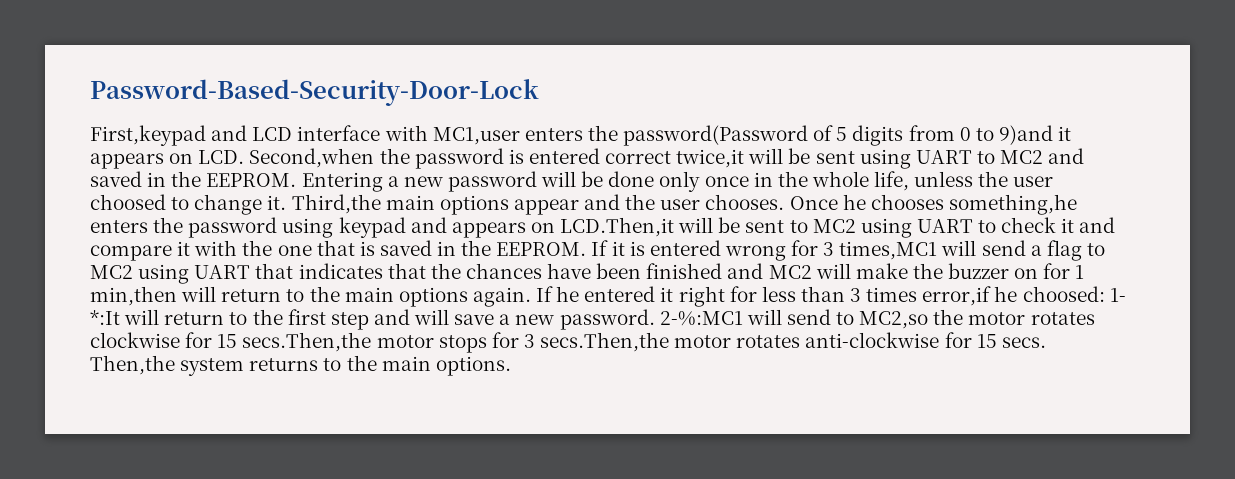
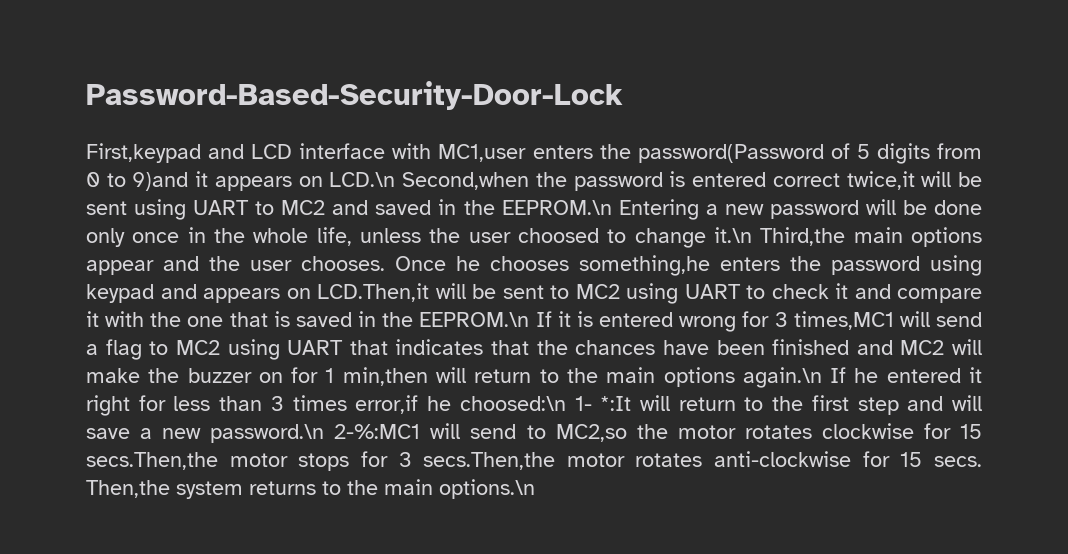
[198,150,245,164] LCD. -> [329,172,396,187] LCD.\n
[206,173,297,187] EEPROM. -> [501,200,612,215] EEPROM.\n
[267,195,287,210] it. -> [714,227,753,243] it.\n
[496,242,587,256] EEPROM. -> [419,312,530,327] EEPROM.\n
[472,287,531,307] again. -> [742,367,822,388] again.\n
[1022,286,1105,302] choosed: -> [459,396,566,411] choosed:\n
[559,309,655,330] password. -> [210,424,325,443] password.\n
[435,356,511,376] options. -> [439,479,535,499] options.\n

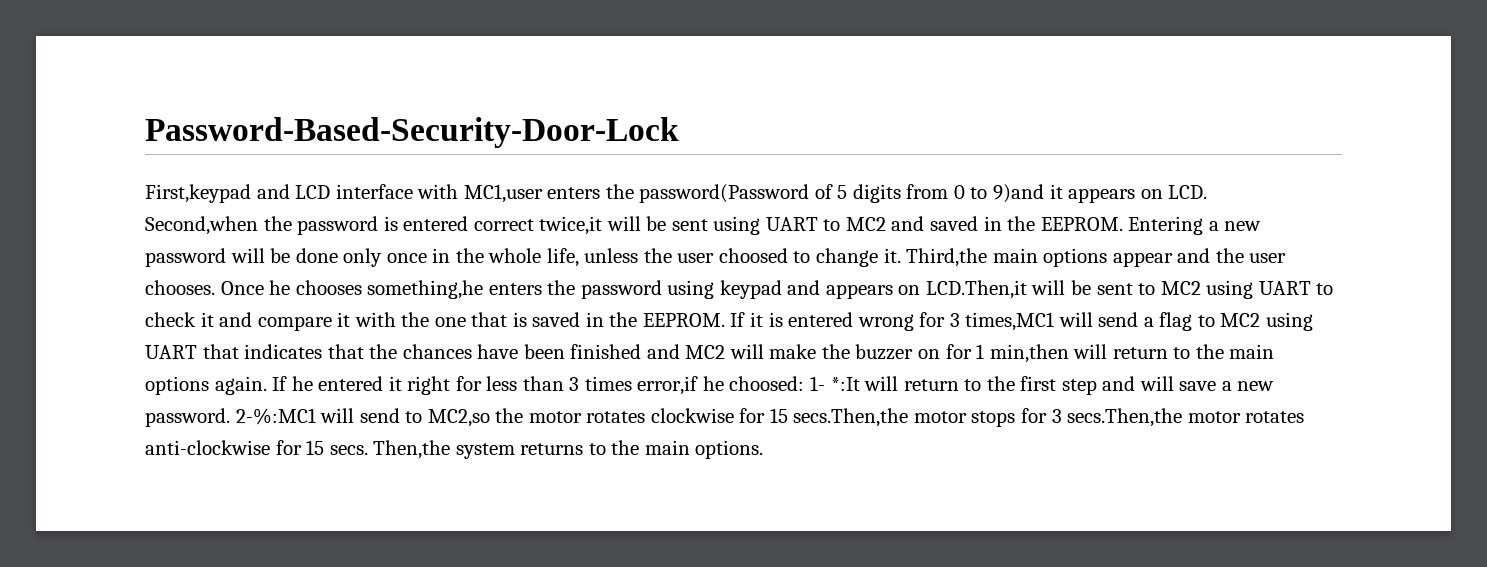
[329,172,396,187] LCD.\n -> [1168,185,1208,199] LCD. //
[501,200,612,215] EEPROM.\n -> [1040,217,1123,231] EEPROM.
[714,227,753,243] it.\n -> [883,248,901,263] it.
[419,312,530,327] EEPROM.\n -> [642,313,725,327] EEPROM.
[742,367,822,388] again.\n -> [214,376,267,395] again.
[459,396,566,411] choosed:\n -> [729,376,805,391] choosed:
[210,424,325,443] password.\n -> [145,408,230,427] password.
[439,479,535,499] options.\n -> [695,440,764,459] options.

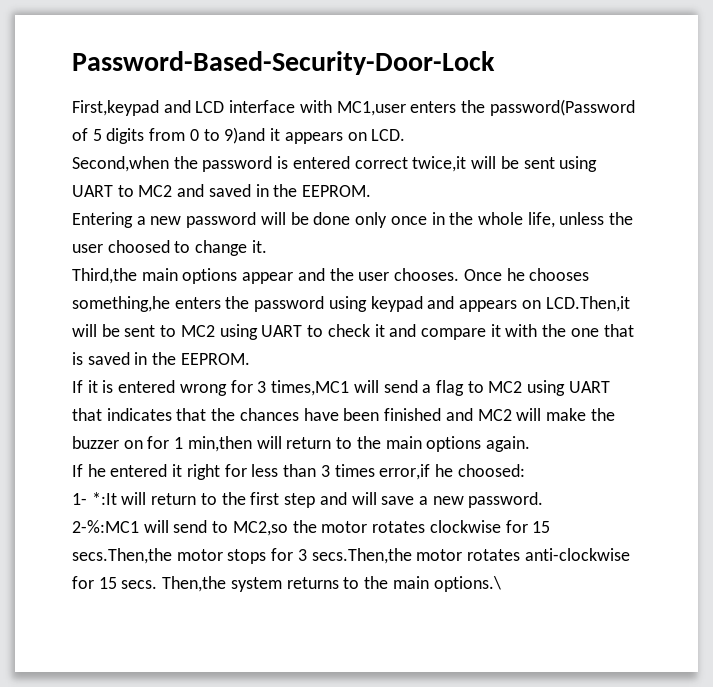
(1123, 224) none -> (372, 191) //
(901, 255) none -> (267, 246) //
(725, 320) none -> (250, 359) //
(267, 385) none -> (530, 444) //
(805, 383) none -> (525, 470) //
(230, 417) none -> (544, 500) //
[695,440,764,459] options. -> [433,576,501,592] options.\

